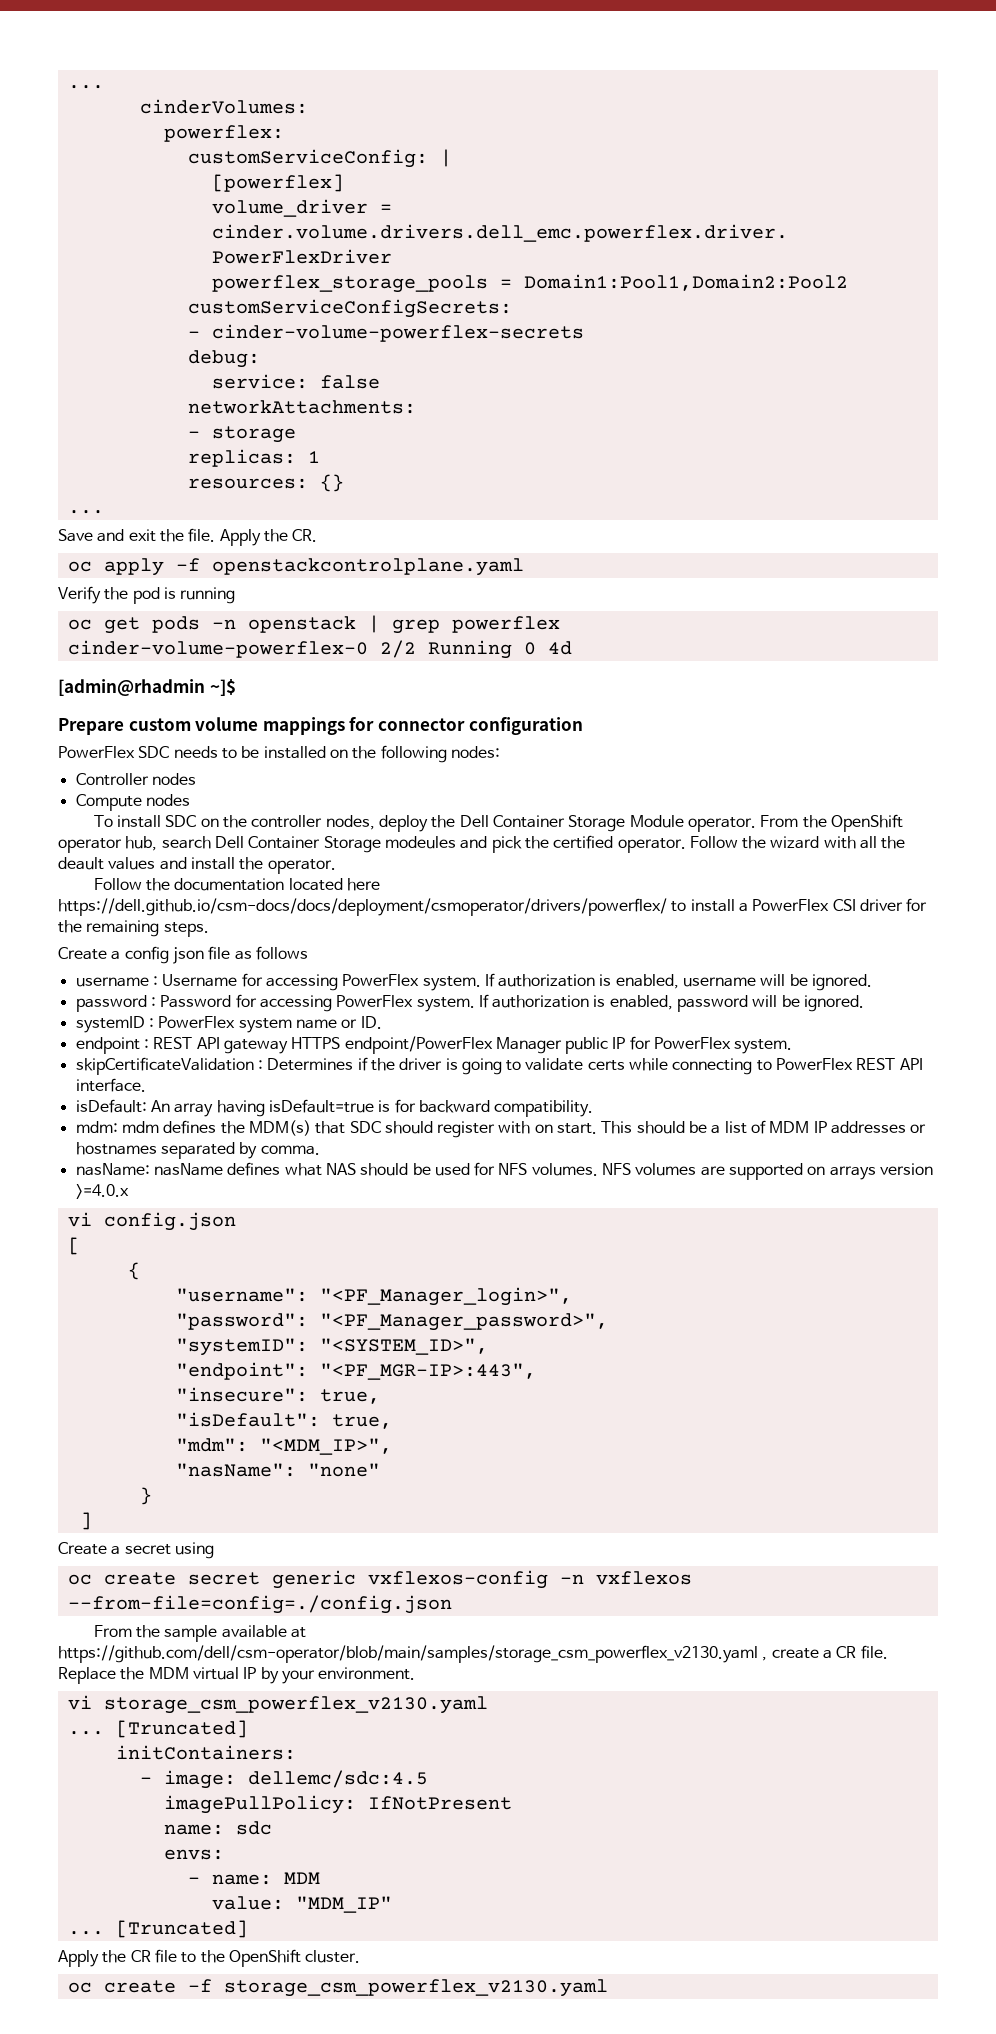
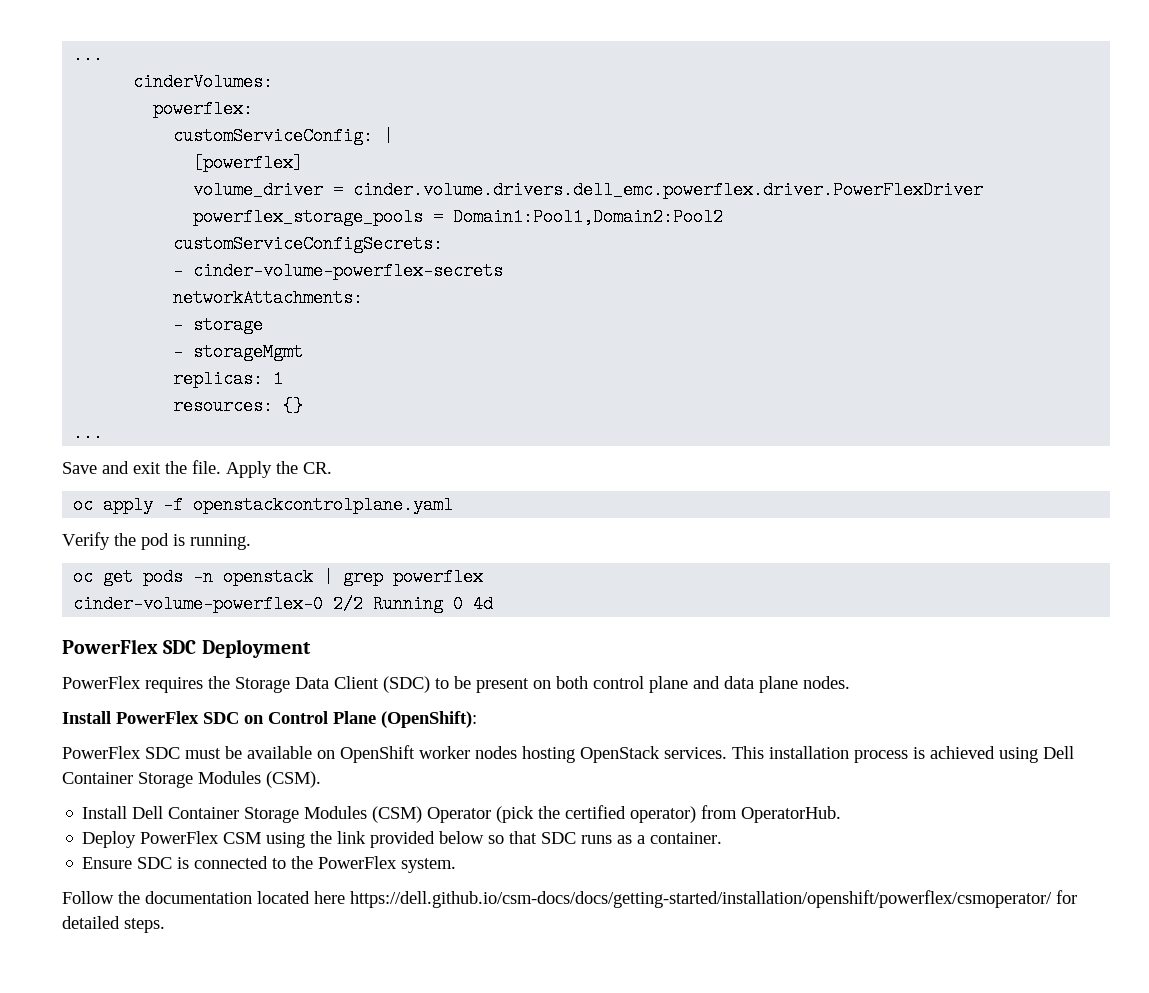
[187,350,260,368] [211,374,380,389] // debug: // service: false -> (504, 271) none
(296, 434) none -> [173,343,304,361] // - storageMgmt
[180,587,236,604] running -> [190,534,251,550] running.
[58,679,236,696] [58,717,583,735] [58,745,500,763] [75,773,196,786] [75,794,190,811] [93,814,903,832] [58,835,906,853] [58,857,336,874] [admin@rhadmin ~]$ // Prepare custom volume mappings for connector configuration // PowerFlex SDC needs to be installed on the following nodes: // Controller nodes // Compute nodes // To install SDC on the controller nodes, deploy the Dell Container Storage Module operator. From the OpenShift operator hub, search Dell Container Storage modeules and pick the certified operator. Follow the wizard with all the deault values and install the operator. -> [62,639,311,658] [62,676,850,693] [62,711,477,728] [62,745,1074,763] [62,771,321,788] [82,805,842,823] [82,831,723,848] [82,856,457,873] PowerFlex SDC Deployment // PowerFlex requires the Storage Data Client (SDC) to be present on both control plane and data plane nodes. // Install PowerFlex SDC on Control Plane (OpenShift): // PowerFlex SDC must be available on OpenShift worker nodes hosting OpenStack services. This installation process is achieved using Dell Container Storage Modules (CSM). // Install Dell Container Storage Modules (CSM) Operator (pick the certified operator) from OperatorHub. // Deploy PowerFlex CSM using the link provided below so that SDC runs as a container. // Ensure SDC is connected to the PowerFlex system.
[58,898,928,916] [58,920,209,937] [58,946,308,964] [75,973,873,991] [75,994,865,1012] [75,1016,382,1033] [75,1036,793,1054] [75,1057,923,1075] [75,1078,146,1092] [75,1099,594,1117] [75,1120,927,1138] [75,1142,320,1159] [75,1162,934,1180] [75,1184,129,1199] [67,1212,236,1231] [67,1237,80,1255] [127,1262,140,1280] [175,1287,572,1306] [175,1313,608,1331] [175,1338,488,1356] [175,1362,536,1380] [175,1387,380,1404] [175,1412,392,1429] [175,1438,392,1455] [175,1463,380,1477] [139,1487,152,1505] [79,1512,92,1530] [58,1542,214,1559] [67,1570,692,1589] [67,1595,452,1614] [93,1625,307,1642] [58,1645,888,1663] [58,1667,416,1684] [67,1695,488,1714] [67,1720,248,1738] [115,1745,296,1760] [139,1770,428,1789] [163,1795,512,1814] [163,1821,272,1835] [163,1849,224,1860] [187,1872,320,1885] [211,1896,392,1913] [67,1920,248,1938] [58,1949,361,1967] [67,1979,608,1997] https://dell.github.io/csm-docs/docs/deployment/csmoperator/drivers/powerflex/ to install a PowerFlex CSI driver for the remaining steps. // Create a config json file as follows // username : Username for accessing PowerFlex system. If authorization is enabled, username will be ignored. // password : Password for accessing PowerFlex system. If authorization is enabled, password will be ignored. // systemID : PowerFlex system name or ID. // endpoint : REST API gateway HTTPS endpoint/PowerFlex Manager public IP for PowerFlex system. // skipCertificateValidation : Determines if the driver is going to validate certs while connecting to PowerFlex REST API interface. // isDefault: An array having isDefault=true is for backward compatibility. // mdm: mdm defines the MDM(s) that SDC should register with on start. This should be a list of MDM IP addresses or hostnames separated by comma. // nasName: nasName defines what NAS should be used for NFS volumes. NFS volumes are supported on arrays version >=4.0.x // vi config.json // [ // { // "username": "<PF_Manager_login>", // "password": "<PF_Manager_password>", // "systemID": "<SYSTEM_ID>", // "endpoint": "<PF_MGR-IP>:443", // "insecure": true, // "isDefault": true, // "mdm": "<MDM_IP>", // "nasName": "none" // } // ] // Create a secret using // oc create secret generic vxflexos-config -n vxflexos --from-file=config=./config.json // From the sample available at https://github.com/dell/csm-operator/blob/main/samples/storage_csm_powerflex_v2130.yaml , create a CR file. Replace the MDM virtual IP by your environment. // vi storage_csm_powerflex_v2130.yaml // ... [Truncated] // initContainers: // - image: dellemc/sdc:4.5 // imagePullPolicy: IfNotPresent // name: sdc // envs: // - name: MDM // value: "MDM_IP" // ... [Truncated] // Apply the CR file to the OpenShift cluster. // oc create -f storage_csm_powerflex_v2130.yaml -> [350,890,1077,908] [62,916,165,933] https://dell.github.io/csm-docs/docs/getting-started/installation/openshift/powerflex/csmoperator/ for detailed steps.

